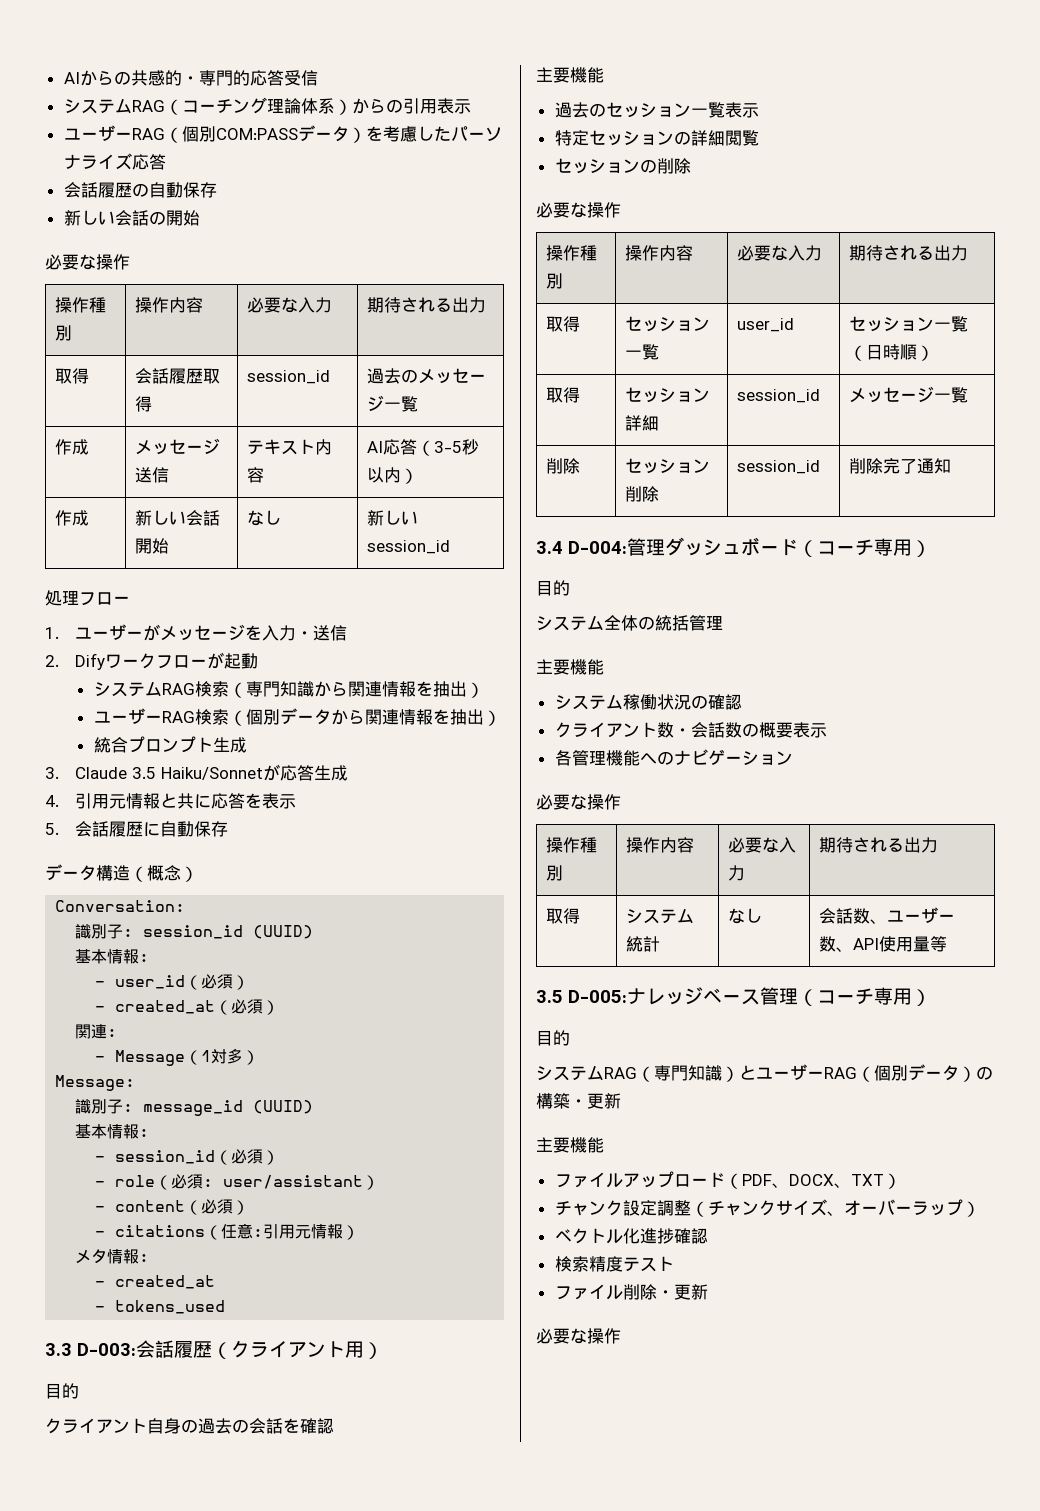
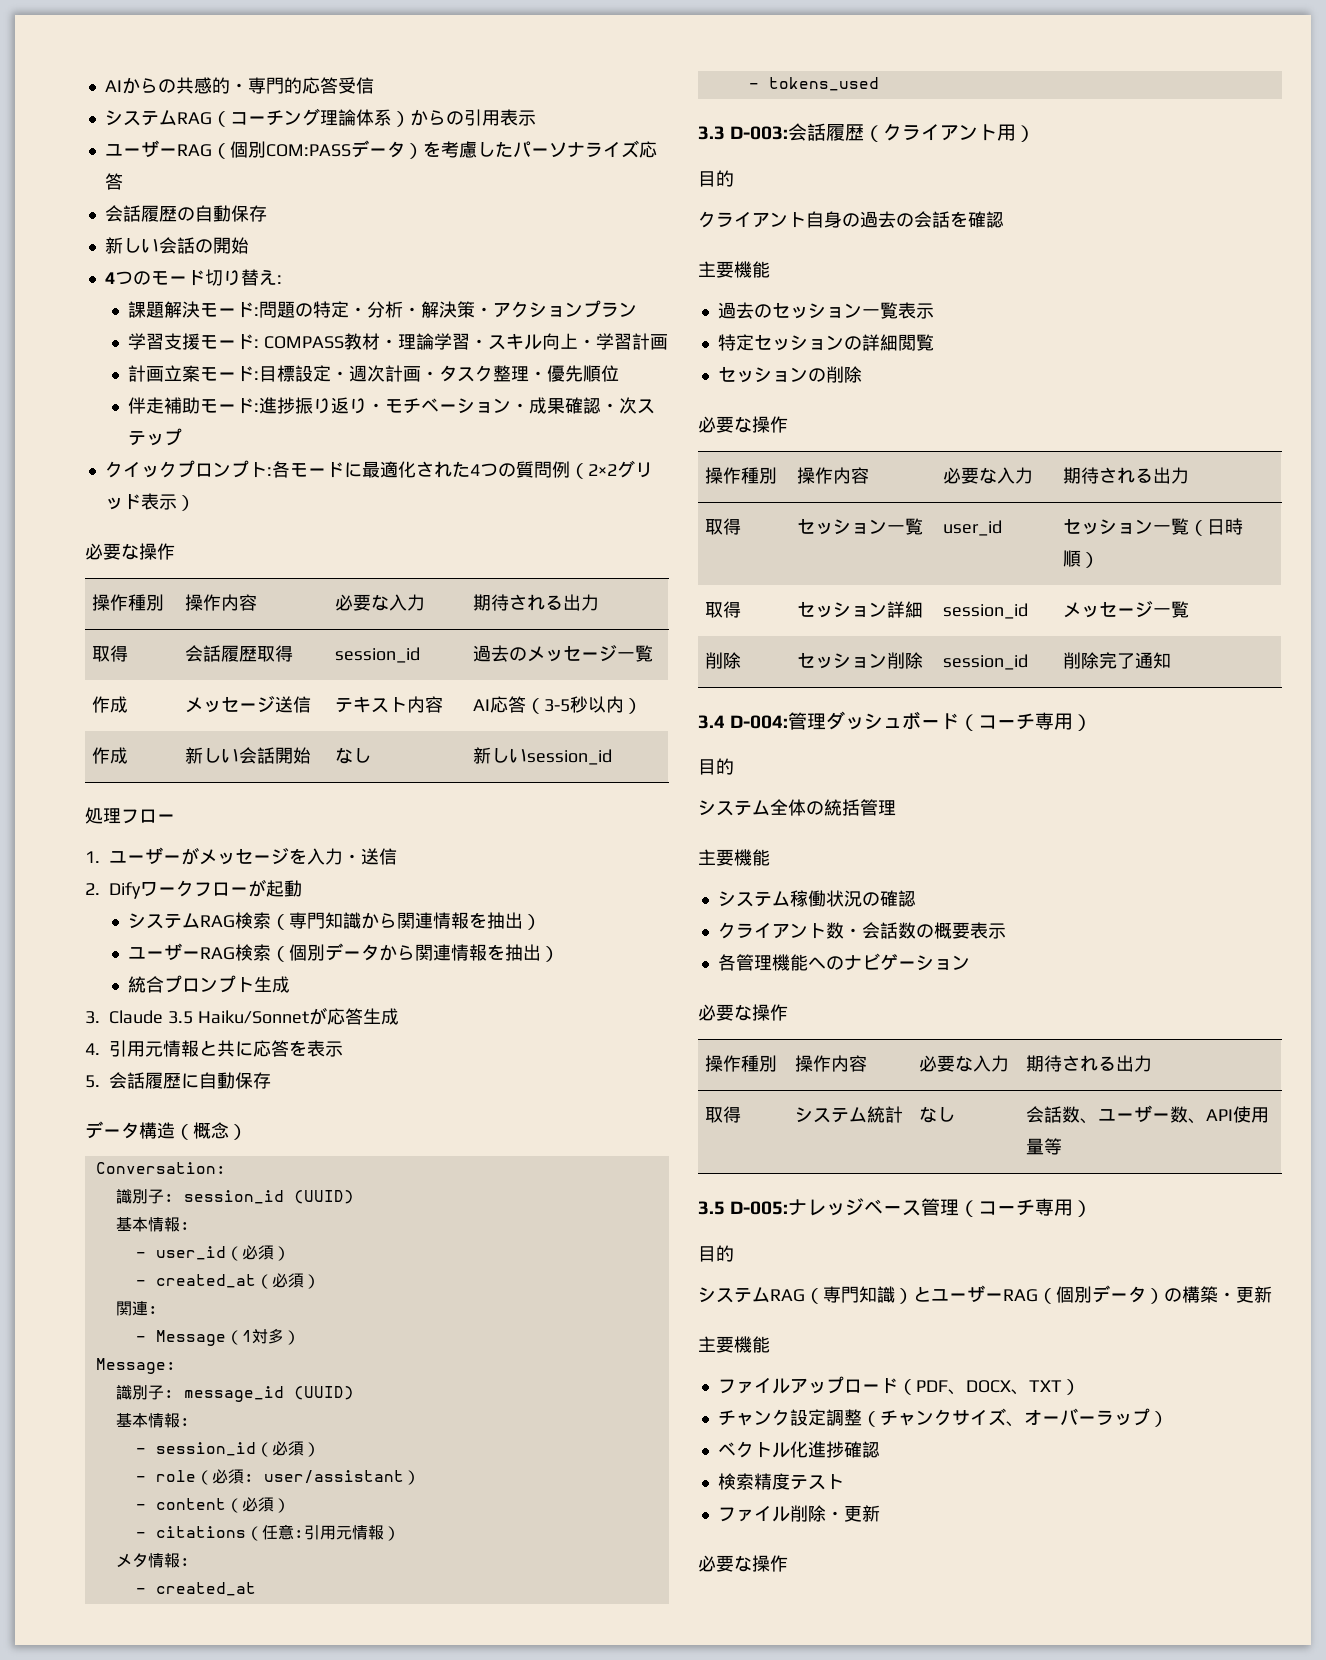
(200, 218) none -> [104,269,282,286] [128,300,638,318] [128,333,669,350] [128,365,620,382] [128,397,656,414] [128,428,183,446] [104,460,653,479] [104,493,195,511] // 4つのモード切り替え: // 課題解決モード:問題の特定・分析・解決策・アクションプラン // 学習支援モード: COMPASS教材・理論学習・スキル向上・学習計画 // 計画立案モード:目標設定・週次計画・タスク整理・優先順位 // 伴走補助モード:進捗振り返り・モチベーション・成果確認・次ステップ // クイックプロンプト:各モードに最適化された4つの質問例（2×2グリッド表示）

